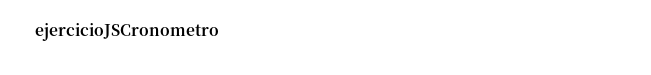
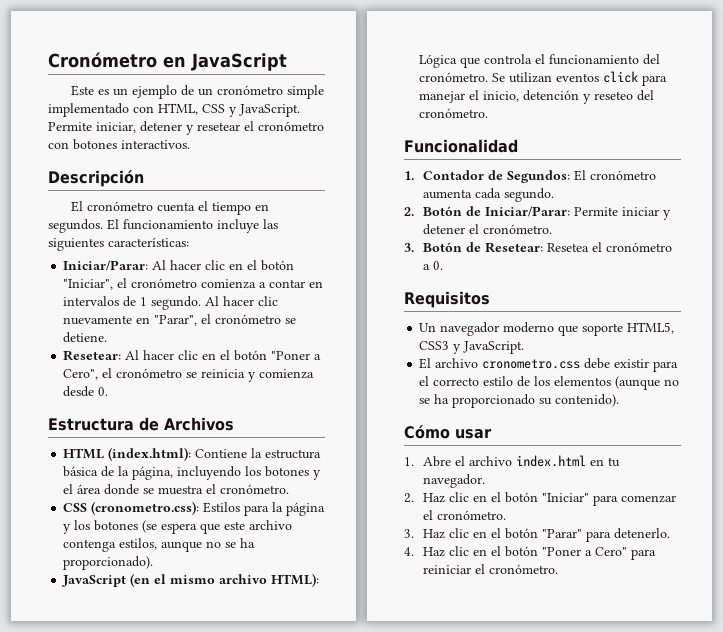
[35,23,219,41] ejercicioJSCronometro -> [48,52,287,71] [71,85,325,99] [48,103,300,117] [48,121,324,135] [48,139,190,150] [48,170,144,187] [71,201,270,215] [48,219,278,233] [48,237,189,251] [63,260,295,271] [63,278,324,290] [63,296,279,310] [63,314,297,326] [63,332,108,343] [63,350,322,361] [63,368,315,382] [63,386,109,397] [48,417,234,431] [63,447,322,461] [63,466,322,480] [63,484,290,495] [63,501,326,516] [63,520,293,534] [63,538,256,552] [63,556,154,570] [62,573,320,587] [419,54,661,68] [419,71,668,86] [419,90,655,104] [419,108,489,118] [404,139,518,153] [404,170,657,183] [423,188,555,202] [404,206,672,220] [423,224,553,235] [404,242,673,253] [423,261,444,270] [404,291,490,308] [419,322,675,336] [419,341,525,354] [419,358,679,372] [419,376,680,390] [419,394,620,408] [404,425,492,439] [404,455,621,467] [423,474,486,488] [404,492,677,506] [423,510,507,520] [404,528,671,542] [404,546,657,560] [423,564,559,574] Cronómetro en JavaScript // Este es un ejemplo de un cronómetro simple implementado con HTML, CSS y JavaScript. Permite iniciar, detener y resetear el cronómetro con botones interactivos. // Descripción // El cronómetro cuenta el tiempo en segundos. El funcionamiento incluye las siguientes características: // Iniciar/Parar: Al hacer clic en el botón "Iniciar", el cronómetro comienza a contar en intervalos de 1 segundo. Al hacer clic nuevamente en "Parar", el cronómetro se detiene. // Resetear: Al hacer clic en el botón "Poner a Cero", el cronómetro se reinicia y comienza desde 0. // Estructura de Archivos // HTML (index.html): Contiene la estructura básica de la página, incluyendo los botones y el área donde se muestra el cronómetro. // CSS (cronometro.css): Estilos para la página y los botones (se espera que este archivo contenga estilos, aunque no se ha proporcionado). // JavaScript (en el mismo archivo HTML): Lógica que controla el funcionamiento del cronómetro. Se utilizan eventos click para manejar el inicio, detención y reseteo del cronómetro. // Funcionalidad // 1. Contador de Segundos: El cronómetro aumenta cada segundo. // 2. Botón de Iniciar/Parar: Permite iniciar y detener el cronómetro. // 3. Botón de Resetear: Resetea el cronómetro a 0. // Requisitos // Un navegador moderno que soporte HTML5, CSS3 y JavaScript. // El archivo cronometro.css debe existir para el correcto estilo de los elementos (aunque no se ha proporcionado su contenido). // Cómo usar // 1. Abre el archivo index.html en tu navegador. // 2. Haz clic en el botón "Iniciar" para comenzar el cronómetro. // 3. Haz clic en el botón "Parar" para detenerlo. // 4. Haz clic en el botón "Poner a Cero" para reiniciar el cronómetro.

